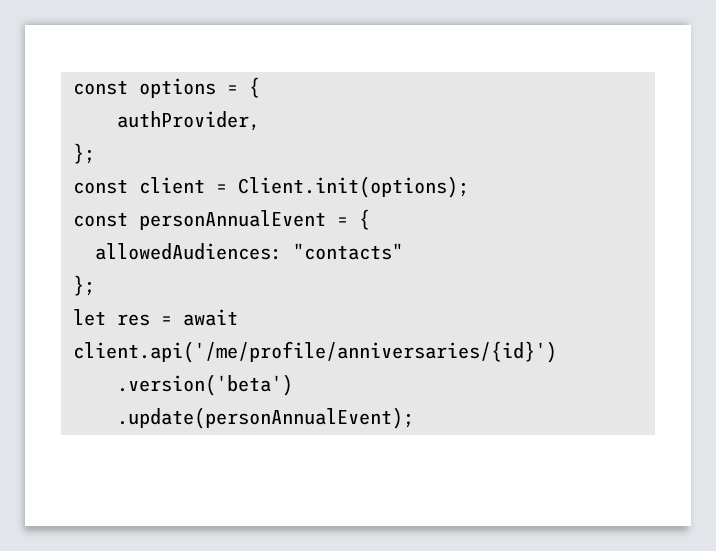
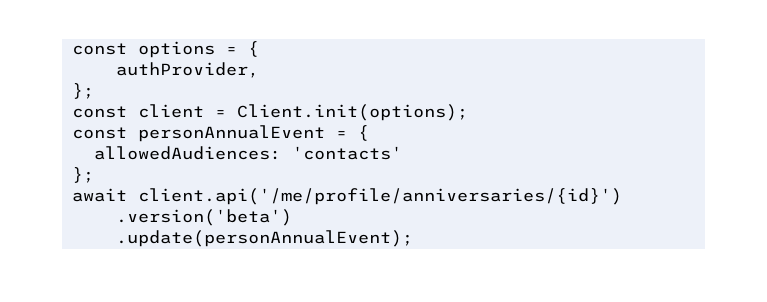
[292,243,403,260] [72,275,95,296] [72,309,172,326] "contacts" // }; // let res = -> [292,146,403,160] [72,167,95,183] 'contacts' // }; //

